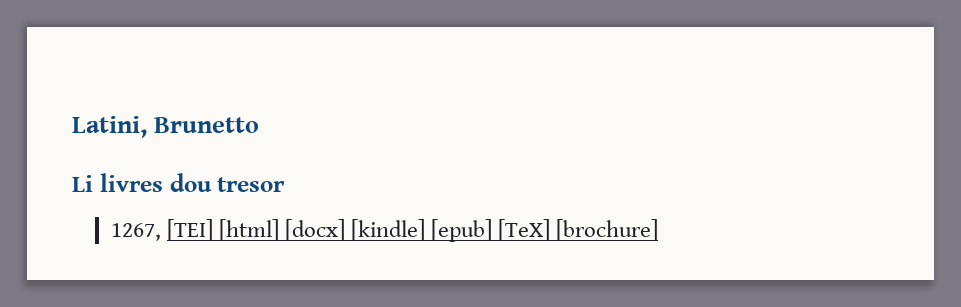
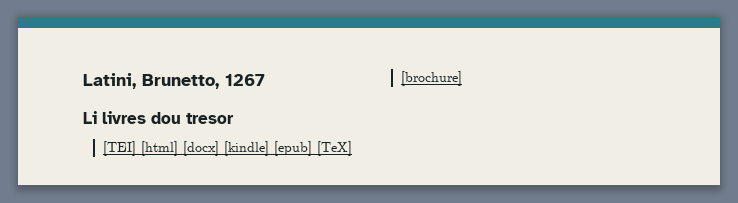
[154,117,260,133] Brunetto -> [142,74,265,89] Brunetto, 1267
[110,223,161,241] 1267, -> (234, 118) none

